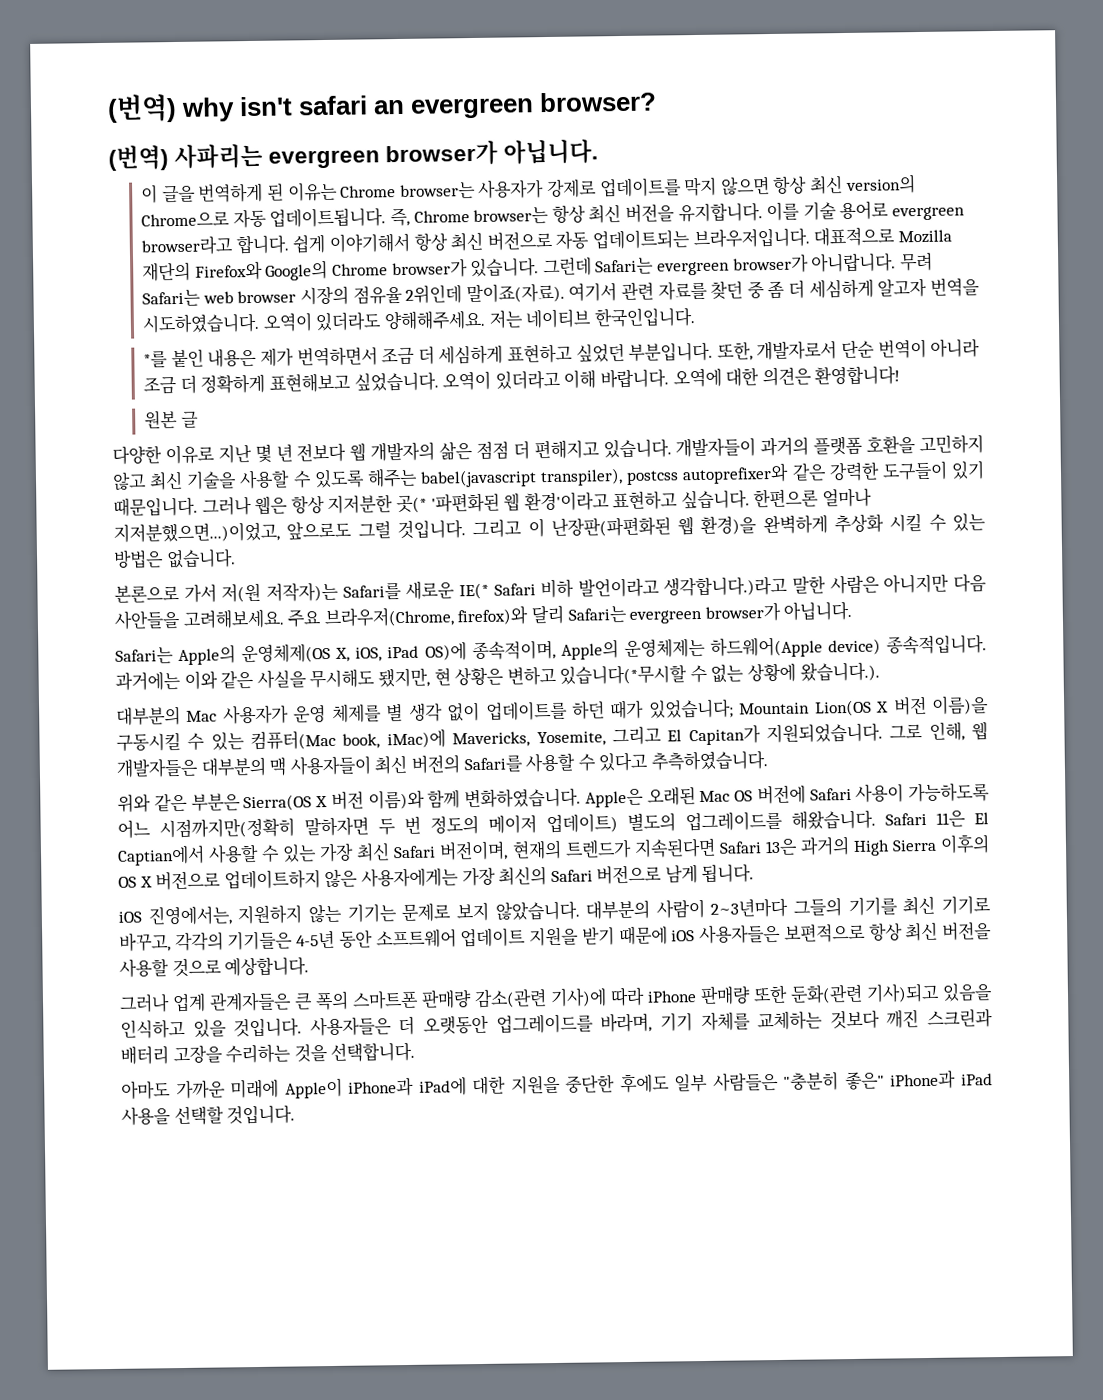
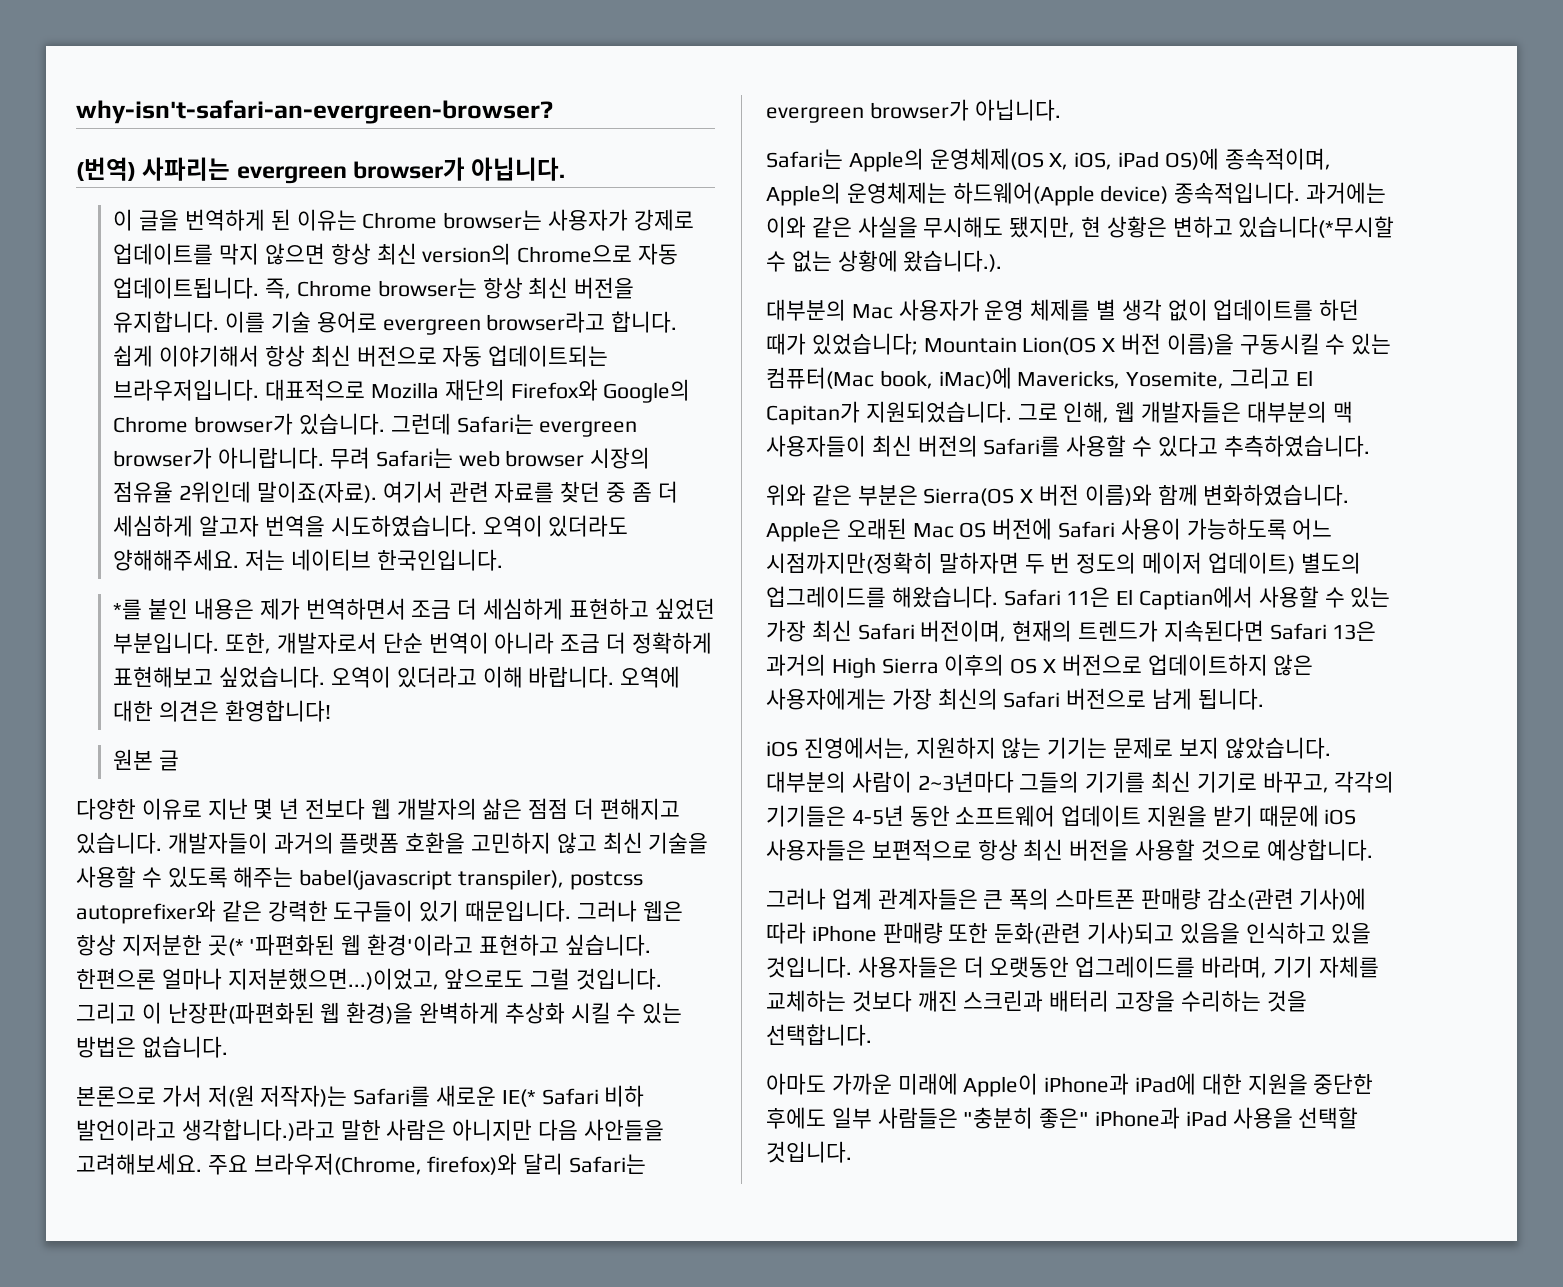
[107,91,658,123] (번역) why isn't safari an evergreen browser? -> [76,100,553,124] why-isn't-safari-an-evergreen-browser?

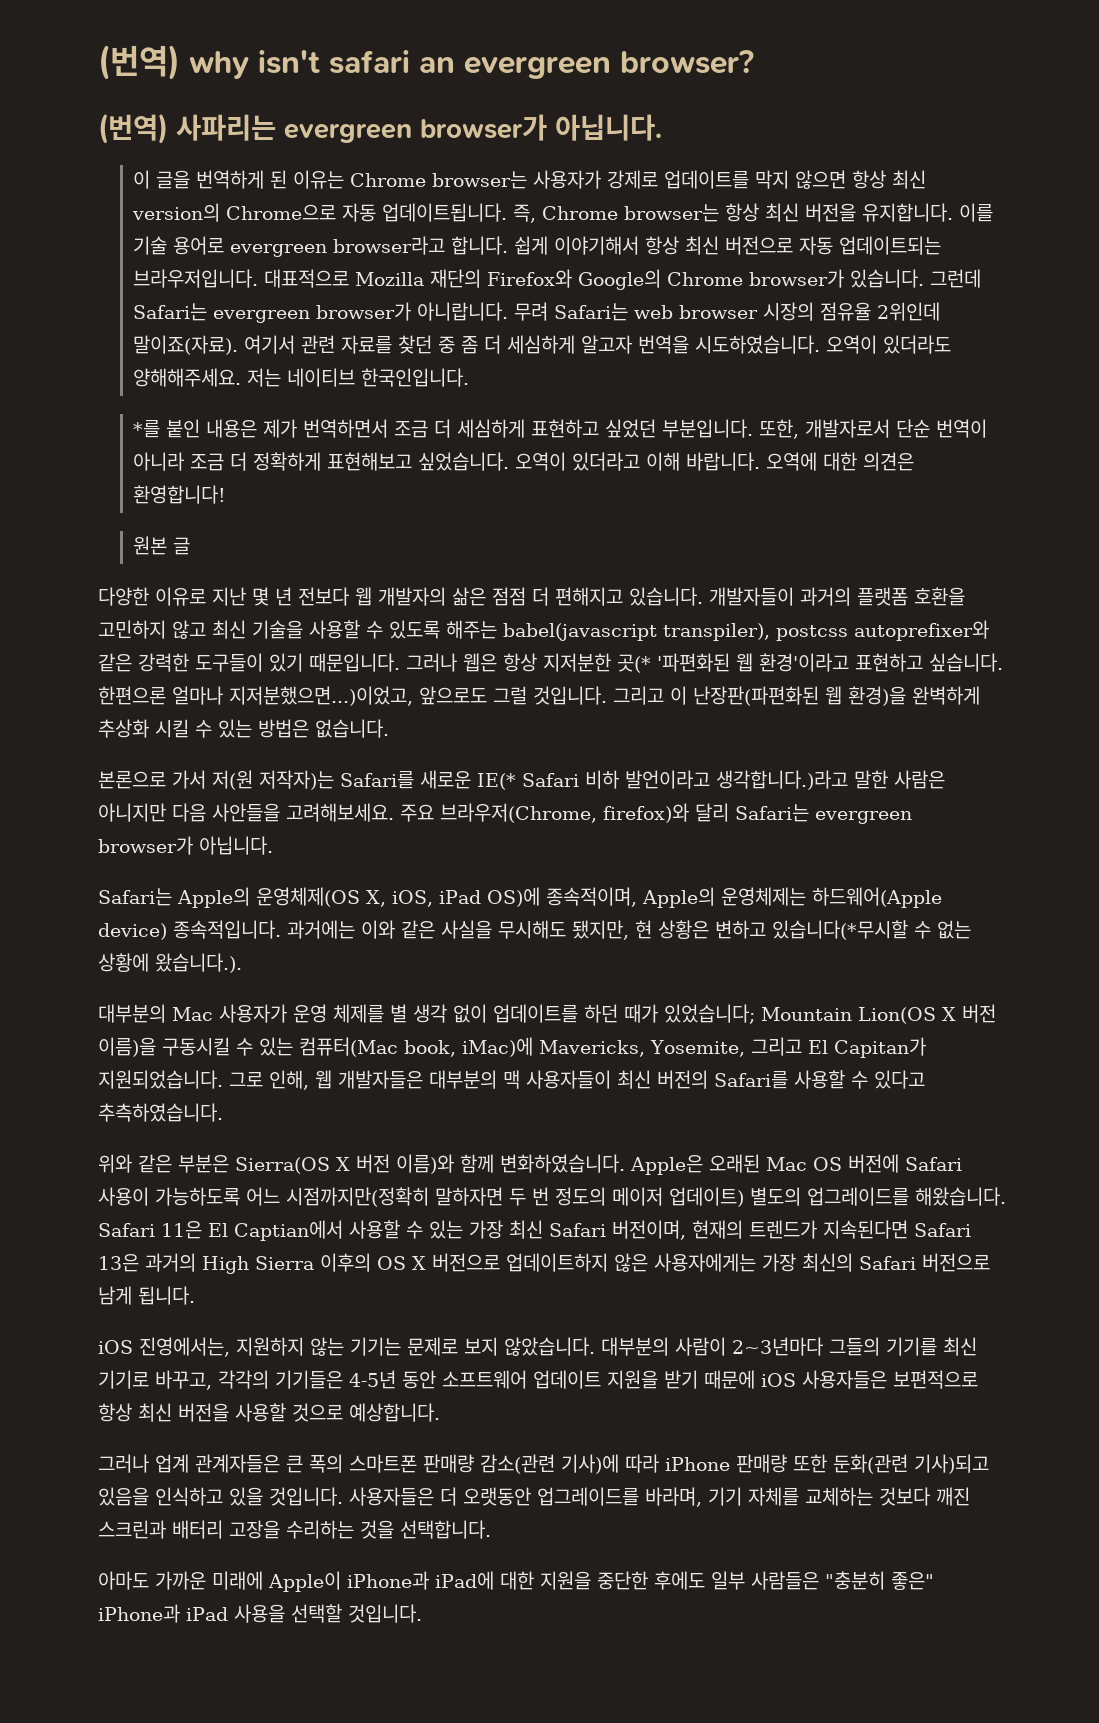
[76,100,553,124] why-isn't-safari-an-evergreen-browser? -> [98,45,754,80] (번역) why isn't safari an evergreen browser?

